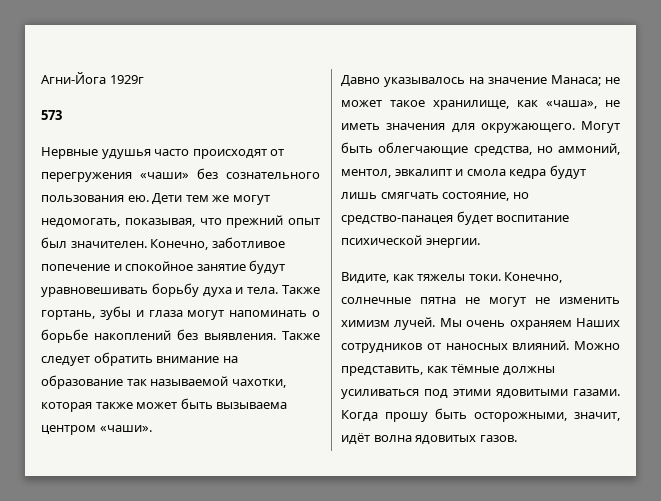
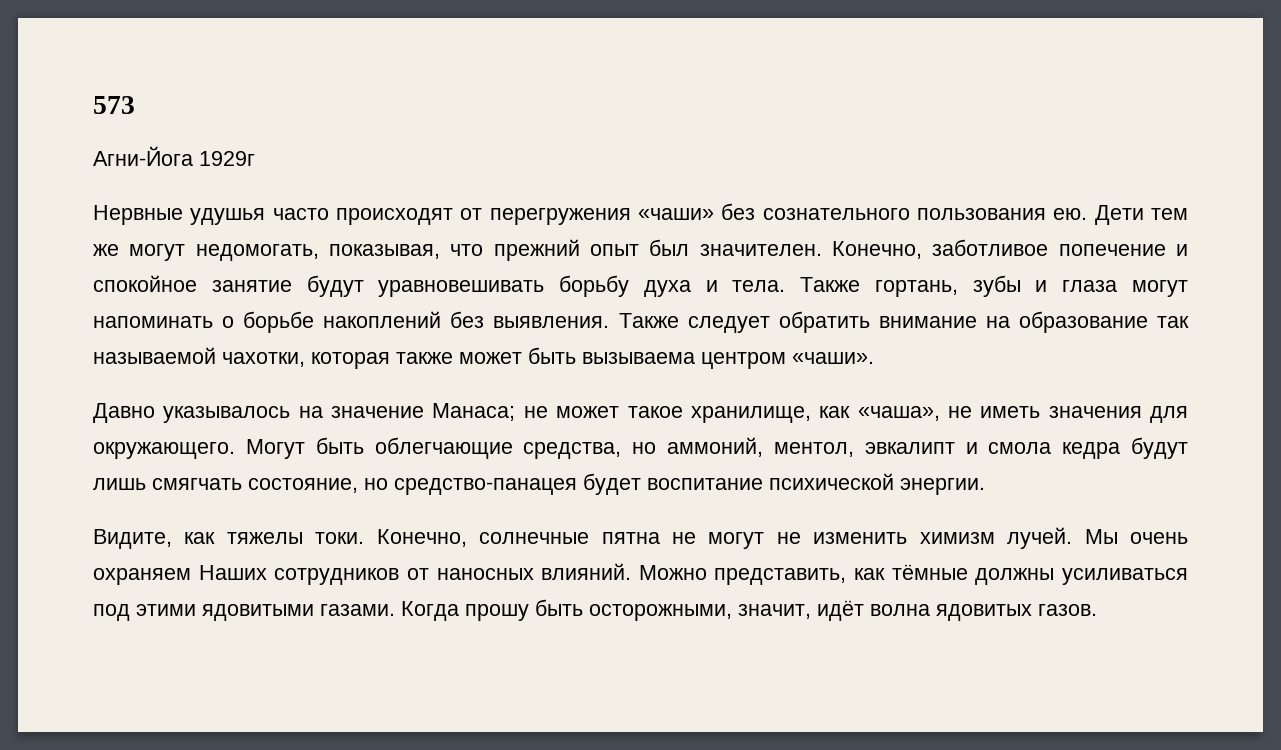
(41, 78) none -> [93,96,135,114] 573 //
[41,110,62,120] // 573 -> (255, 158) none

